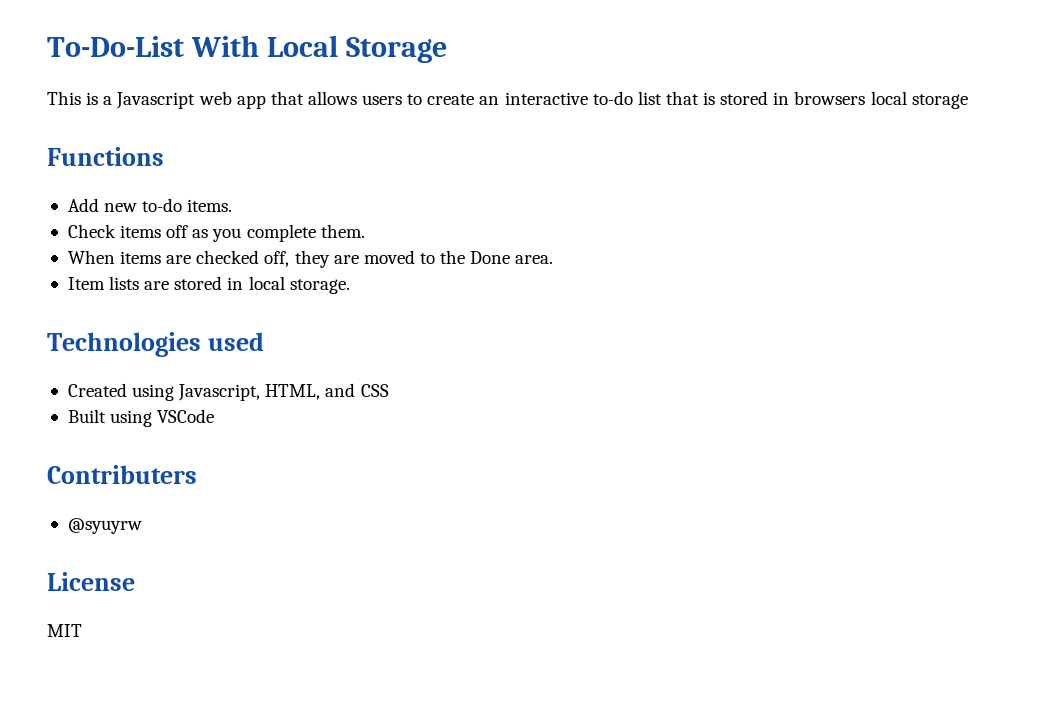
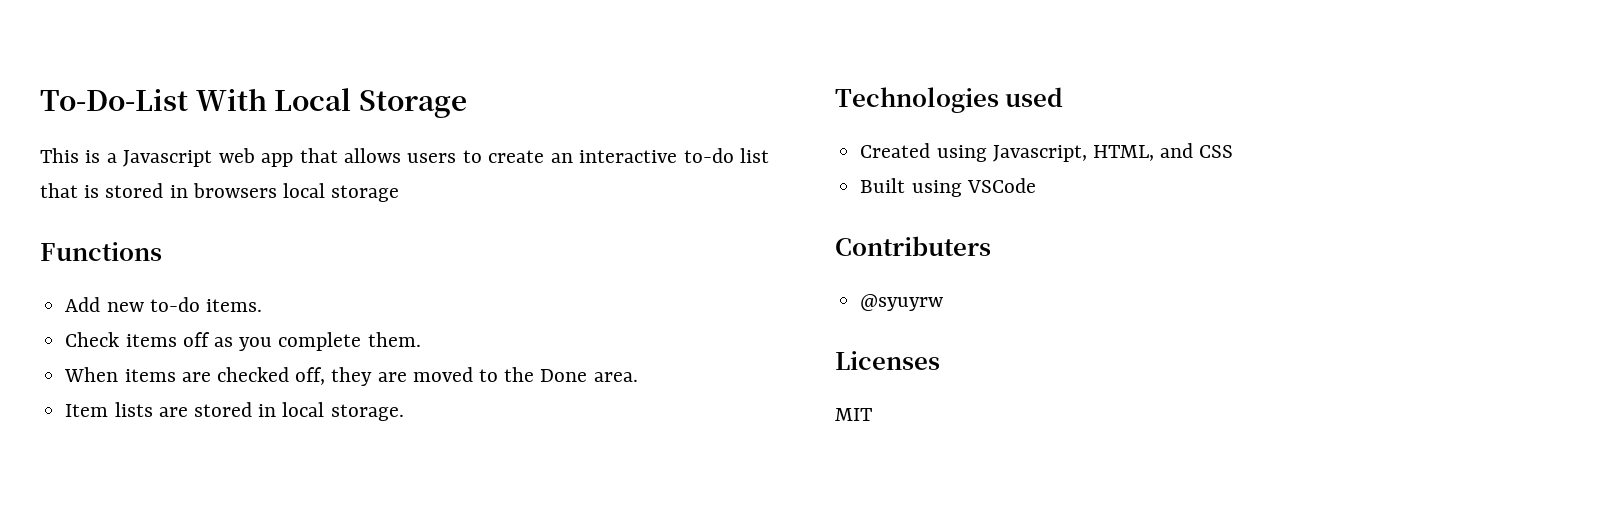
[47,572,135,591] License -> [835,351,940,370] Licenses

